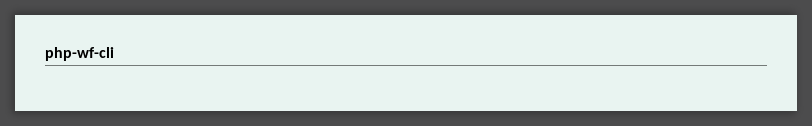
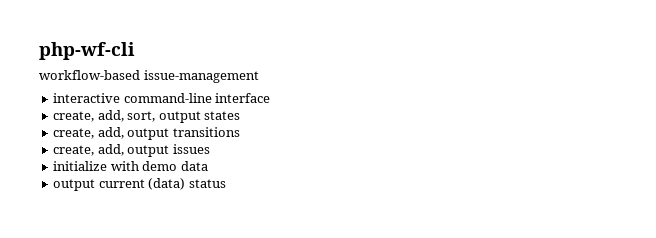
(114, 54) none -> [39,70,259,83] [53,93,271,103] [53,110,241,123] [53,127,240,140] [53,144,210,157] [53,161,208,171] [53,178,226,191] // workflow-based issue-management // interactive command-line interface // create, add, sort, output states // create, add, output transitions // create, add, output issues // initialize with demo data // output current (data) status

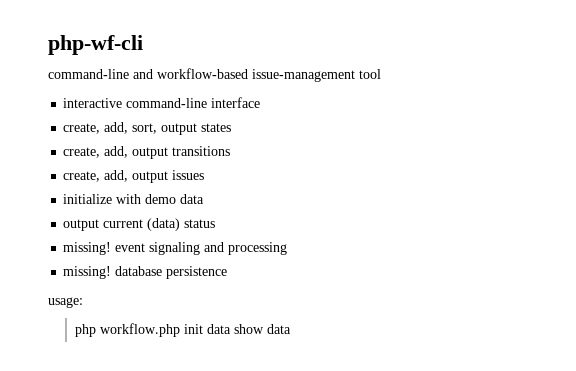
(135, 51) none -> [48,69,153,79] command-line and
(259, 76) none -> [359,69,381,79] tool
(226, 183) none -> [63,242,288,255] [63,266,228,279] [48,297,83,308] [74,323,291,337] // missing! event signaling and processing // missing! database persistence // usage: // php workflow.php init data show data

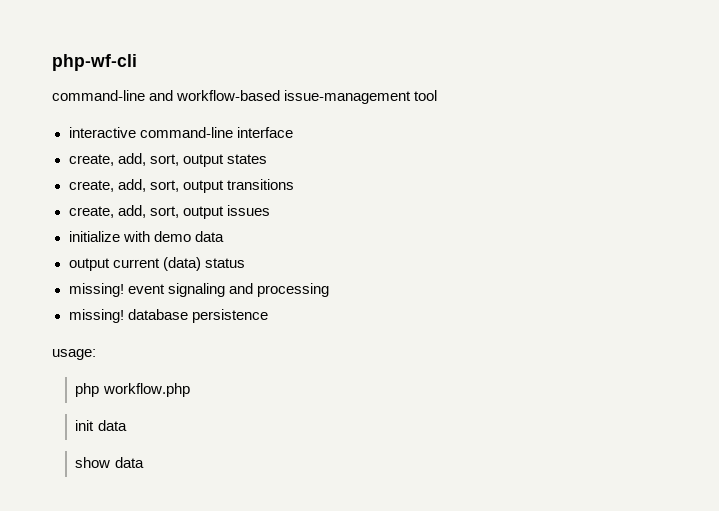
(129, 152) none -> [149,180,179,192] sort,
(129, 176) none -> [149,206,179,218] sort,
(180, 330) none -> (190, 390) //
(231, 329) none -> (127, 425) //

